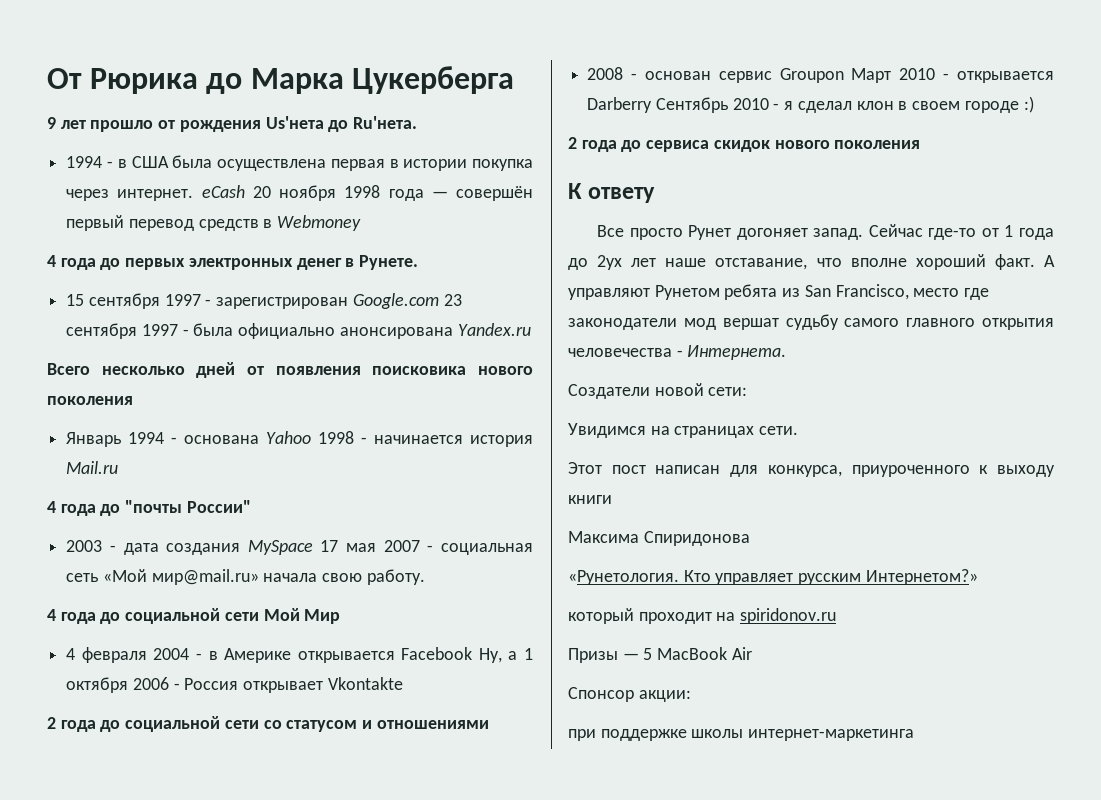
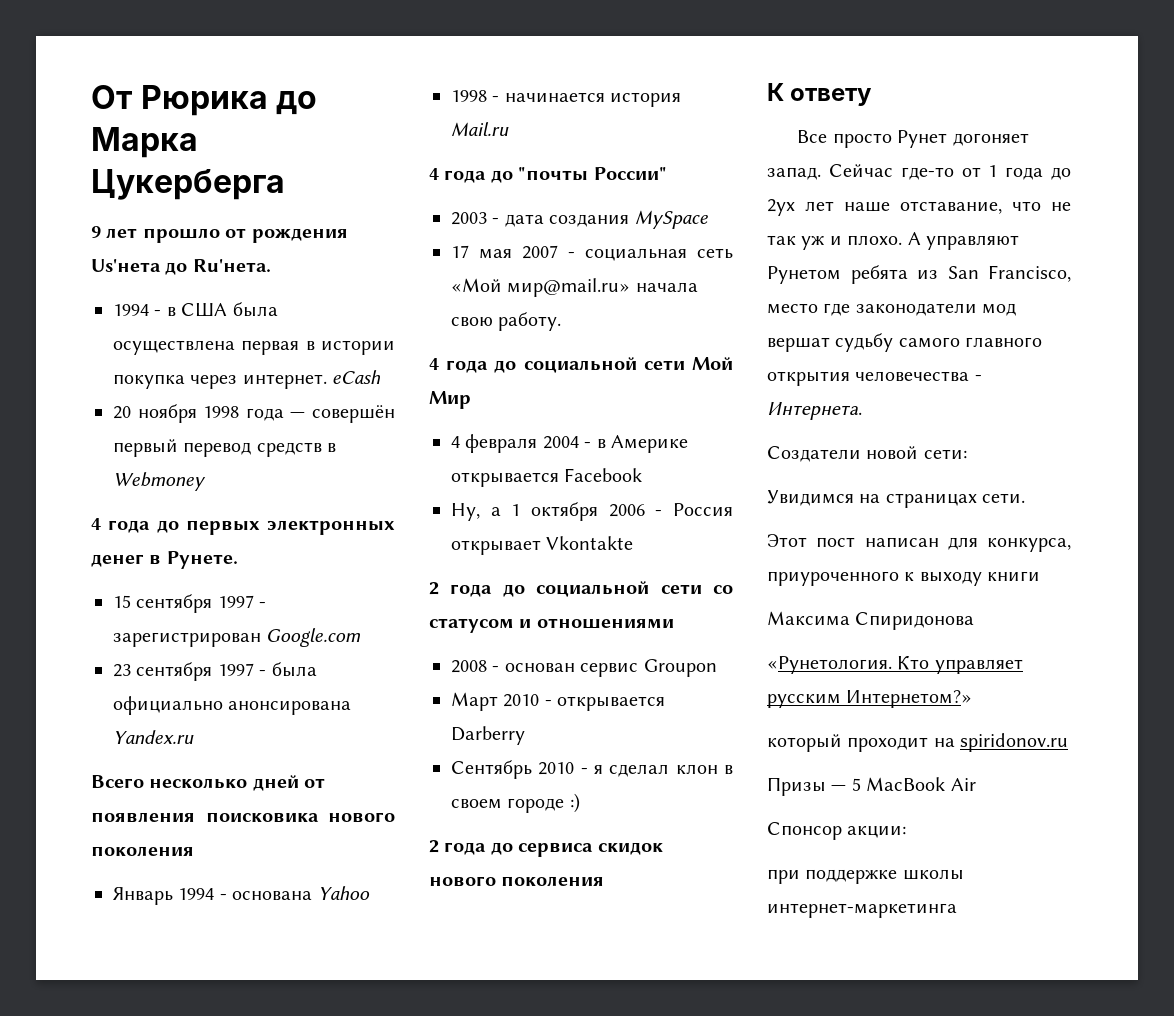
(245, 191) none -> (382, 377) //
(439, 301) none -> (362, 637) //
(312, 437) none -> (370, 893) //
(313, 547) none -> (708, 219) //
(473, 653) none -> (643, 475) //
(844, 75) none -> (717, 668) //
(653, 105) none -> (525, 735) //
[850,254,1035,270] вполне хороший факт. -> [1051,202,1071,211] [767,235,903,250] не так уж и плохо.

